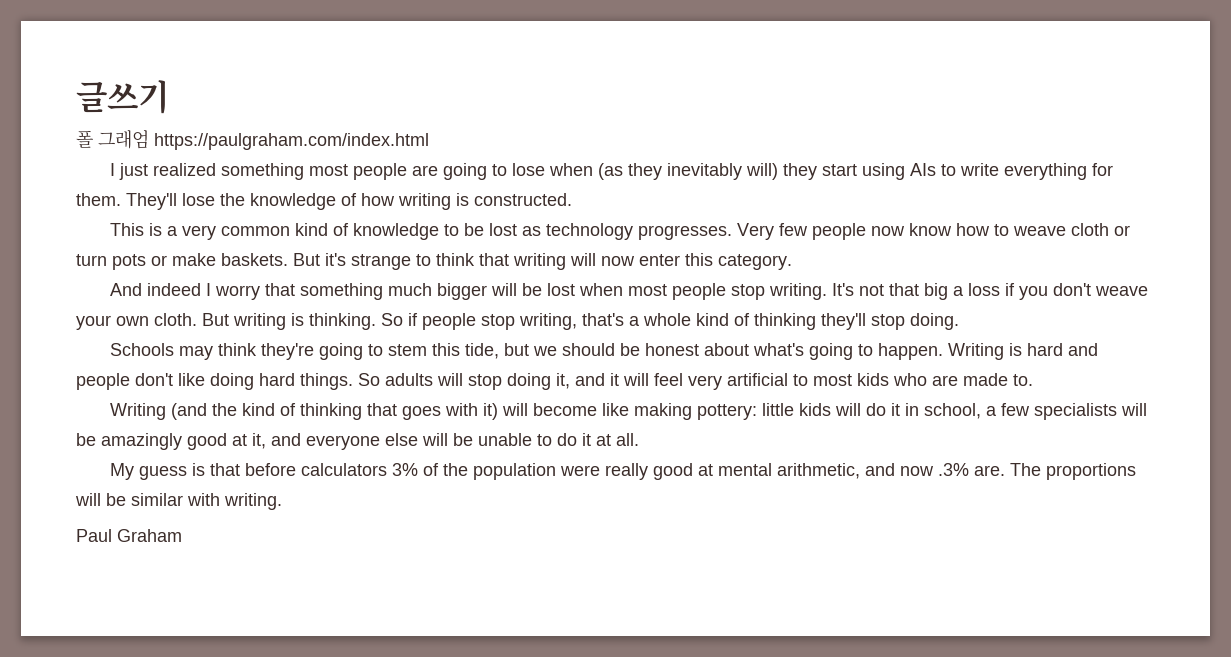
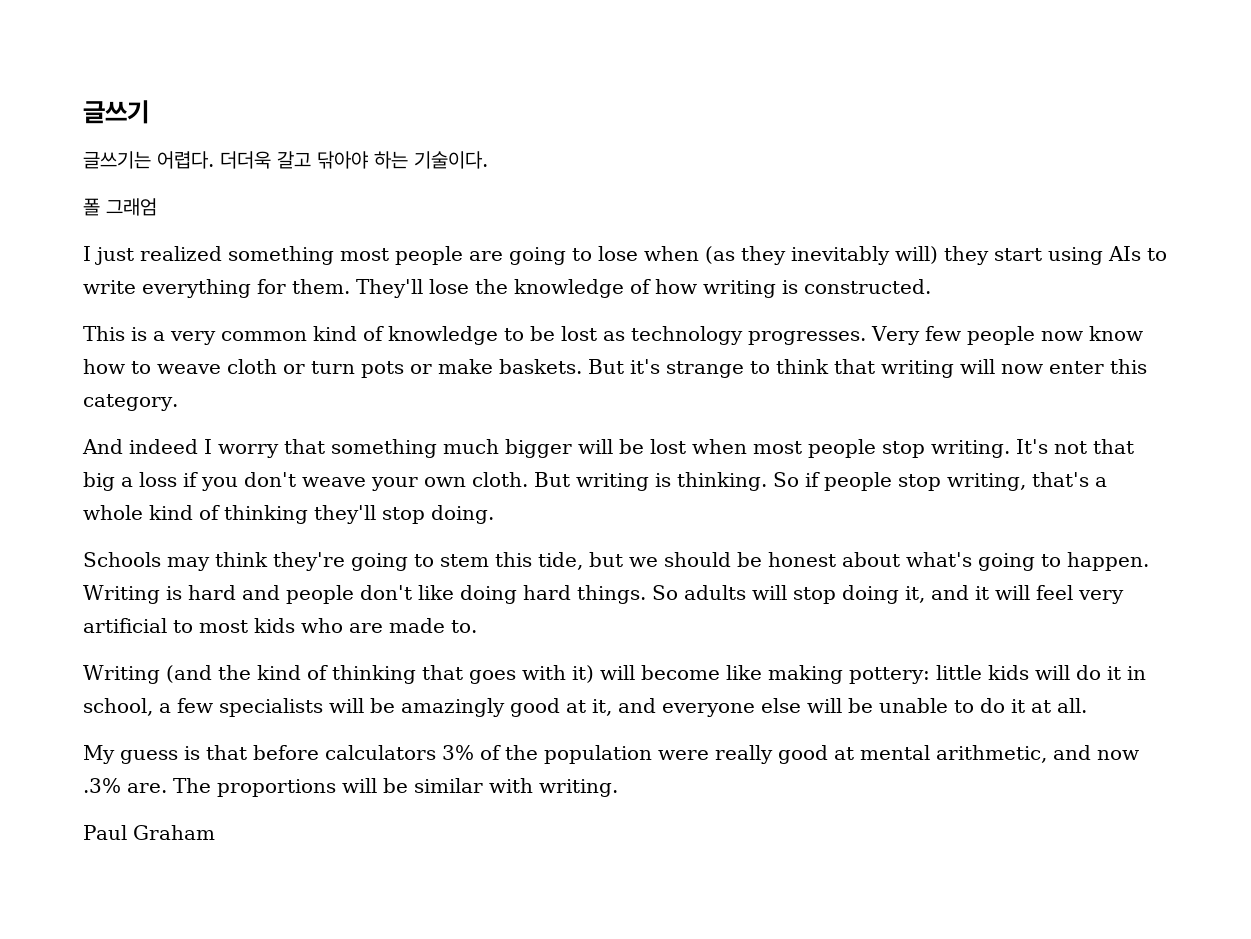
(169, 97) none -> [83,151,488,169] // 글쓰기는 어렵다. 더더욱 갈고 닦아야 하는 기술이다.
[154,133,429,150] https://paulgraham.com/index.html -> (157, 207) none

